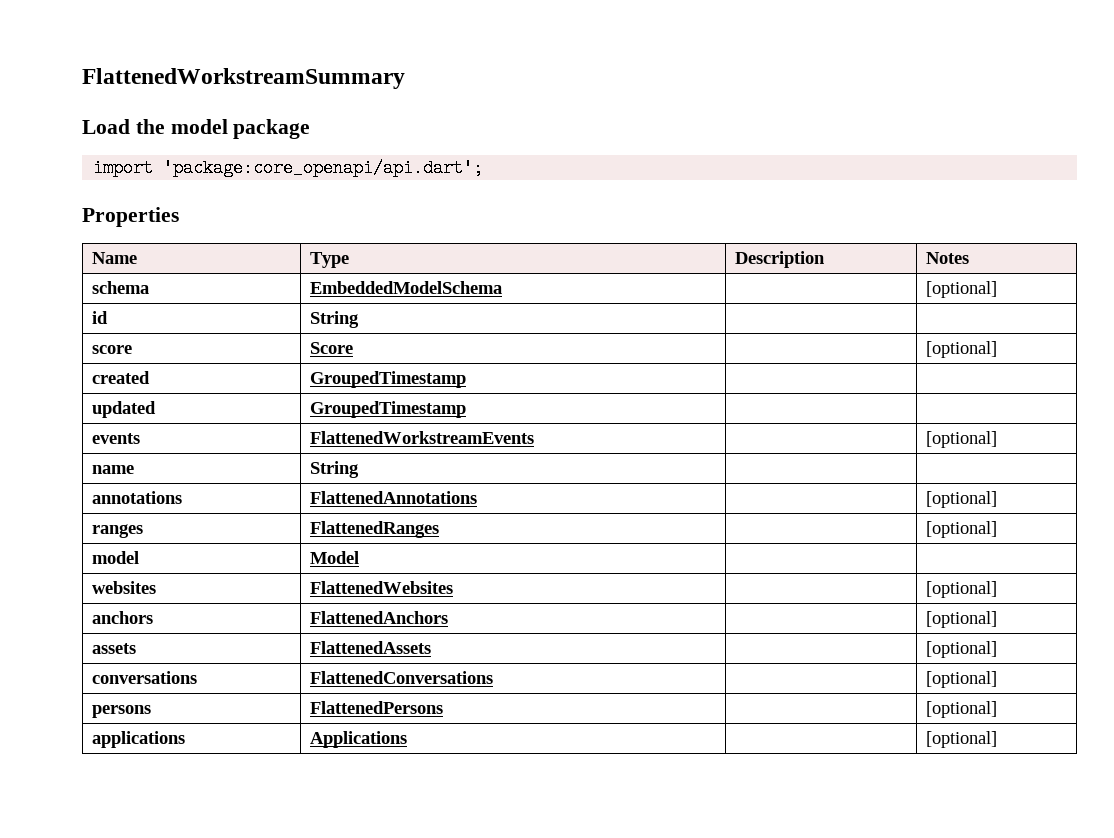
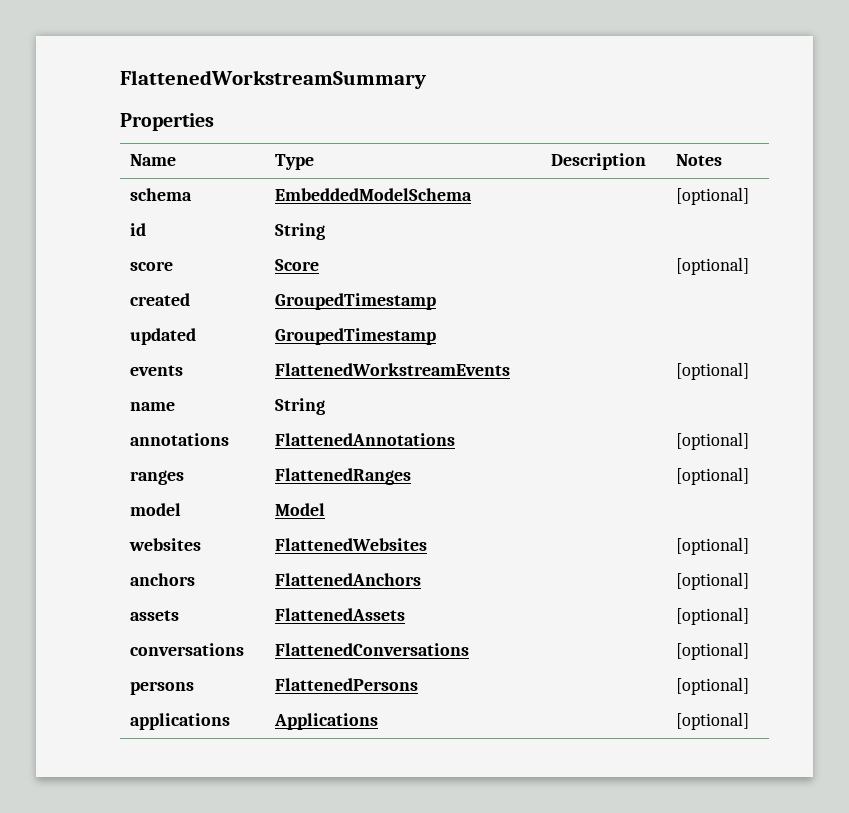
[82,119,311,139] [93,159,484,177] // Load the model package // import 'package:core_openapi/api.dart'; -> (426, 79) none

